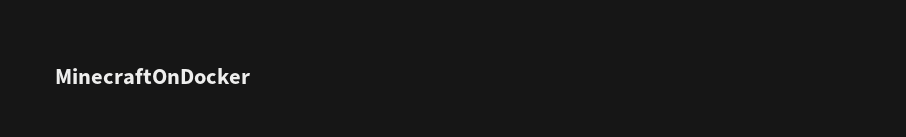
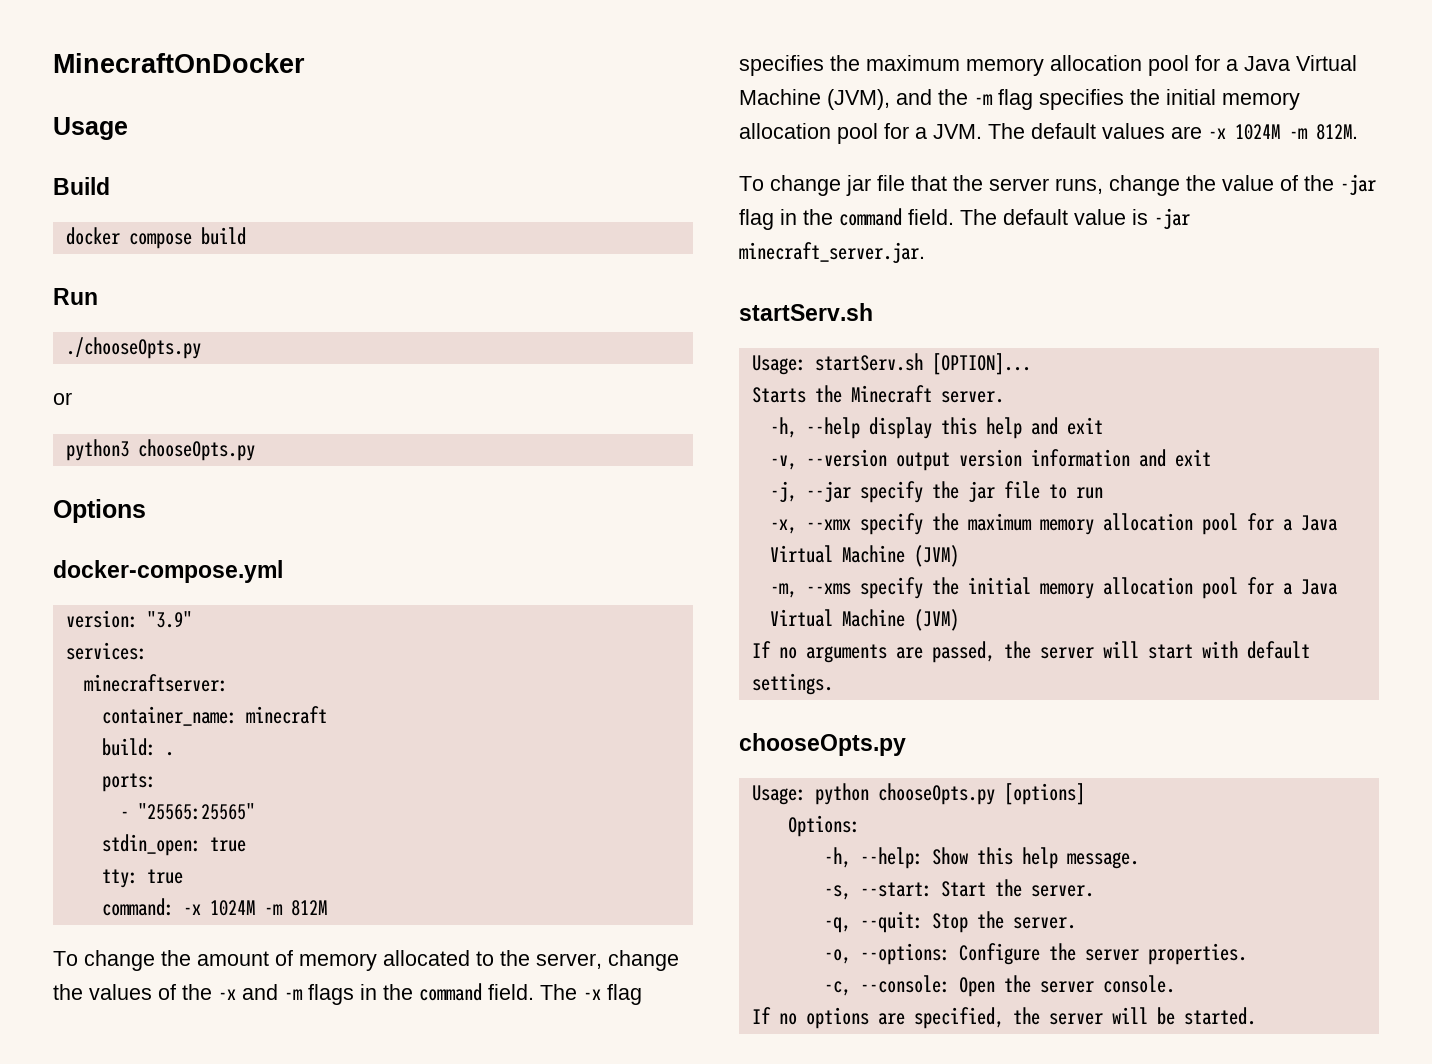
(250, 76) none -> [53,117,128,140] [53,177,110,195] [65,227,246,249] [53,288,98,305] [65,337,201,359] [53,392,72,405] [65,439,255,461] [53,499,146,523] [53,560,283,583] [65,610,192,628] [65,642,147,660] [83,674,228,692] [101,706,327,726] [101,738,174,756] [101,773,156,792] [119,803,255,820] [101,834,246,856] [101,869,183,888] [101,898,327,916] [53,950,679,971] [53,983,642,1005] [739,55,1357,76] [739,89,1300,110] [739,123,1358,144] [739,174,1376,196] [739,208,1190,230] [739,242,925,264] [739,303,873,321] [751,353,1031,375] [751,385,1004,403] [769,417,1103,439] [769,449,1211,471] [769,481,1103,503] [769,513,1338,535] [769,545,959,567] [769,577,1338,599] [769,609,959,631] [751,641,1310,663] [751,673,833,695] [739,733,906,756] [751,783,1085,805] [787,815,860,837] [823,847,1139,869] [823,879,1094,900] [823,911,1076,933] [823,943,1247,965] [823,975,1175,997] [751,1007,1256,1029] // Usage // Build // docker compose build // Run // ./chooseOpts.py // or // python3 chooseOpts.py // Options // docker-compose.yml // version: "3.9" // services: // minecraftserver: // container_name: minecraft // build: . // ports: // - "25565:25565" // stdin_open: true // tty: true // command: -x 1024M -m 812M // To change the amount of memory allocated to the server, change the values of the -x and -m flags in the command field. The -x flag specifies the maximum memory allocation pool for a Java Virtual Machine (JVM), and the -m flag specifies the initial memory allocation pool for a JVM. The default values are -x 1024M -m 812M. // To change jar file that the server runs, change the value of the -jar flag in the command field. The default value is -jar minecraft_server.jar. // startServ.sh // Usage: startServ.sh [OPTION]... // Starts the Minecraft server. // -h, --help display this help and exit // -v, --version output version information and exit // -j, --jar specify the jar file to run // -x, --xmx specify the maximum memory allocation pool for a Java Virtual Machine (JVM) // -m, --xms specify the initial memory allocation pool for a Java Virtual Machine (JVM) // If no arguments are passed, the server will start with default settings. // chooseOpts.py // Usage: python chooseOpts.py [options] // Options: // -h, --help: Show this help message. // -s, --start: Start the server. // -q, --quit: Stop the server. // -o, --options: Configure the server properties. // -c, --console: Open the server console. // If no options are specified, the server will be started.

